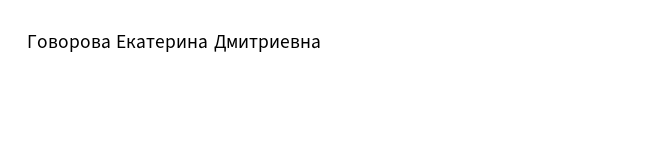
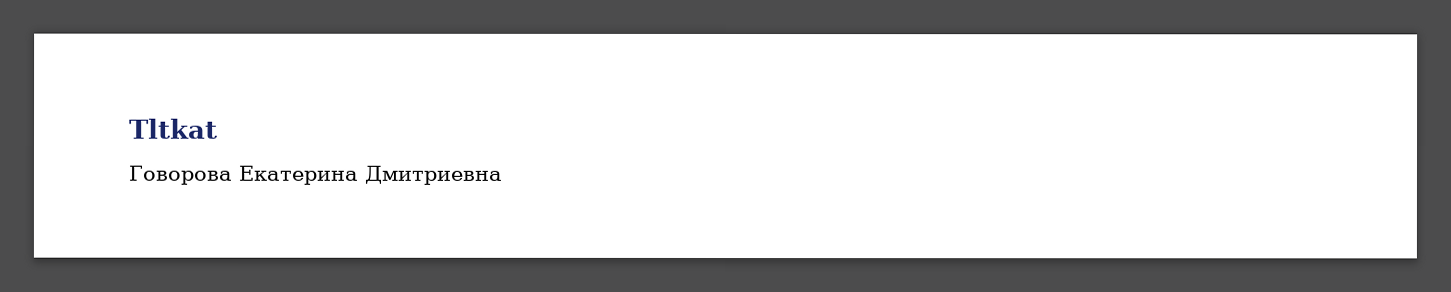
(27, 43) none -> [129,118,218,139] Tltkat //

